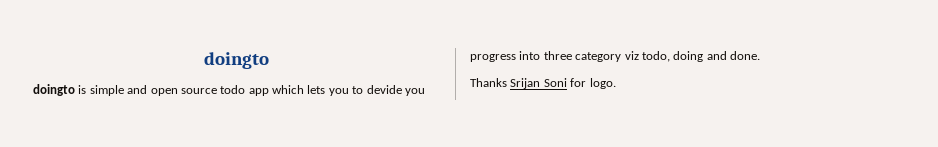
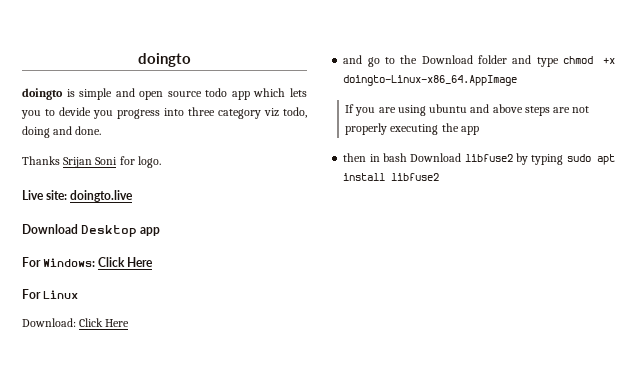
(616, 83) none -> [22,190,134,202] [22,224,161,237] [22,257,154,267] [22,289,79,299] [22,318,130,327] [343,55,615,67] [343,75,518,86] [345,104,590,116] [345,123,479,135] [343,153,615,165] [343,173,440,181] // Live site: doingto.live // Download Desktop app // For Windows: Click Here // For Linux // Download: Click Here // and go to the Download folder and type chmod +x doingto-Linux-x86_64.AppImage // If you are using ubuntu and above steps are not properly executing the app // then in bash Download libfuse2 by typing sudo apt install libfuse2

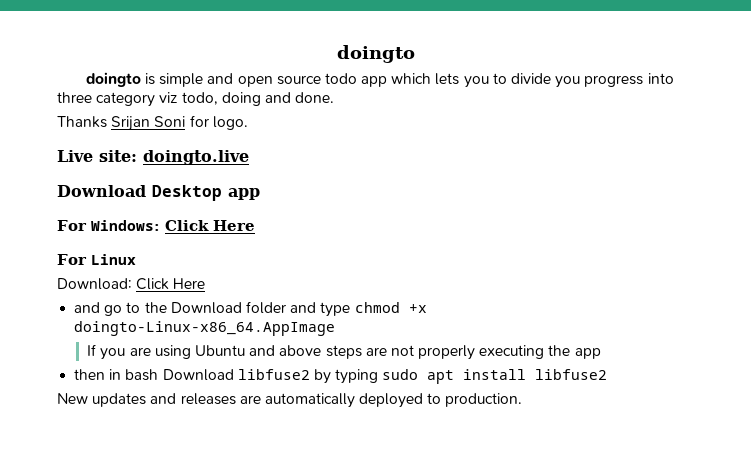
[59,107,91,116] devide -> [511,73,552,84] divide
[429,104,468,113] ubuntu -> [195,345,246,356] Ubuntu
(440, 177) none -> [57,393,523,408] // New updates and releases are automatically deployed to production.

